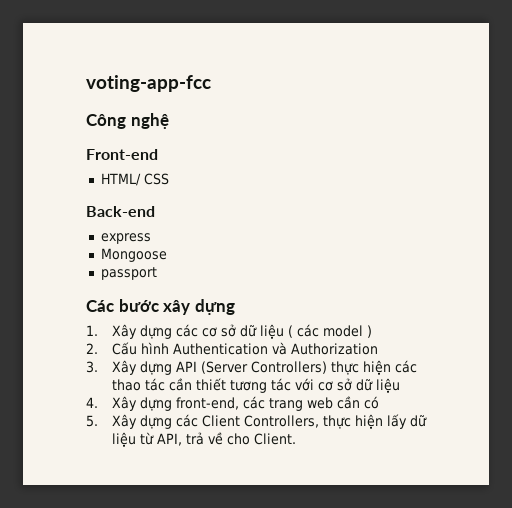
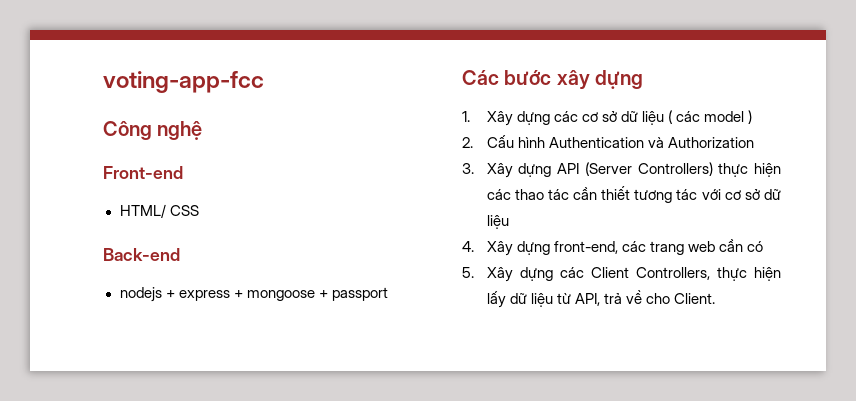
(155, 211) none -> [119,287,175,302] nodejs +
[100,248,167,262] // Mongoose // -> [233,290,328,301] + mongoose +

